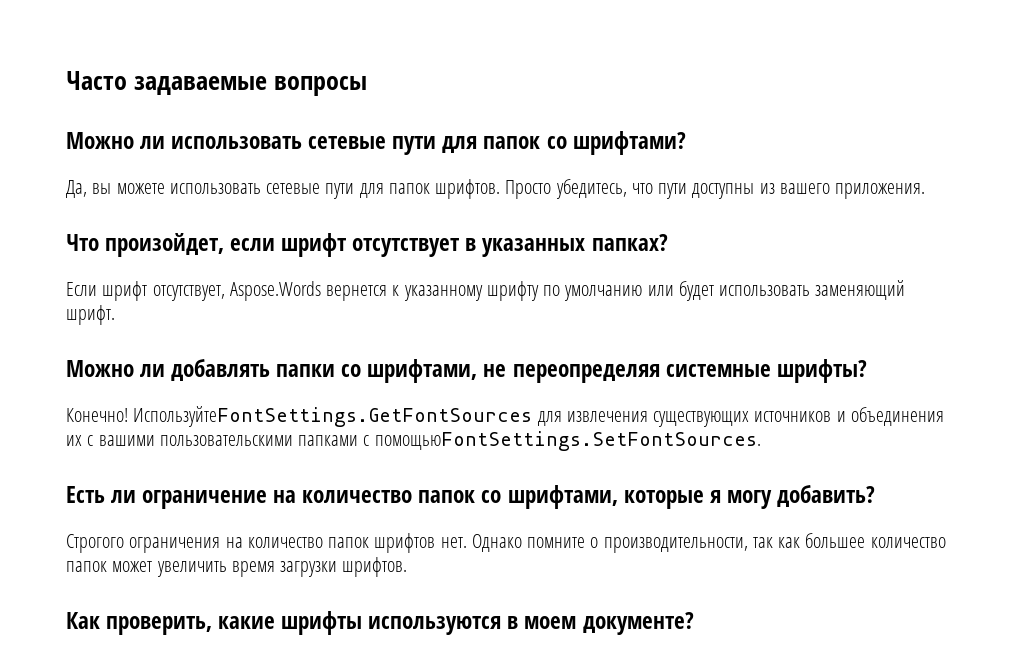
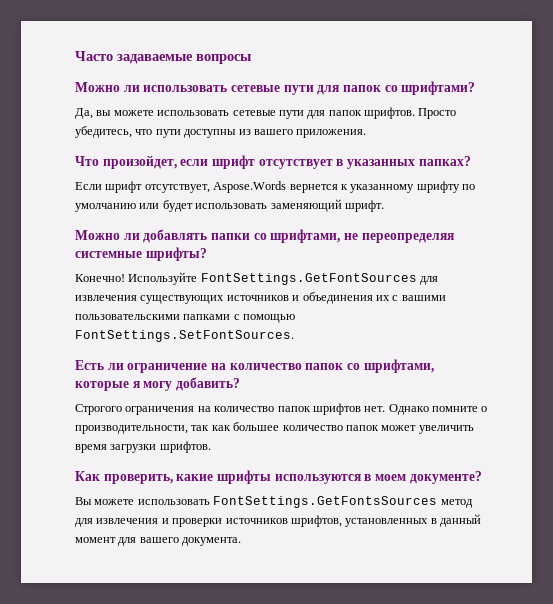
[133,406,533,427] ИспользуйтеFontSettings.GetFontSources -> [128,272,417,285] Используйте FontSettings.GetFontSources
[374,431,761,451] помощьюFontSettings.SetFontSources. -> [243,314,296,323] [75,330,294,342] помощью FontSettings.SetFontSources.
(694, 623) none -> [75,496,473,508] [75,514,481,527] [75,537,242,546] // Вы можете использовать FontSettings.GetFontsSources метод для извлечения и проверки источников шрифтов, установленных в данный момент для вашего документа.

